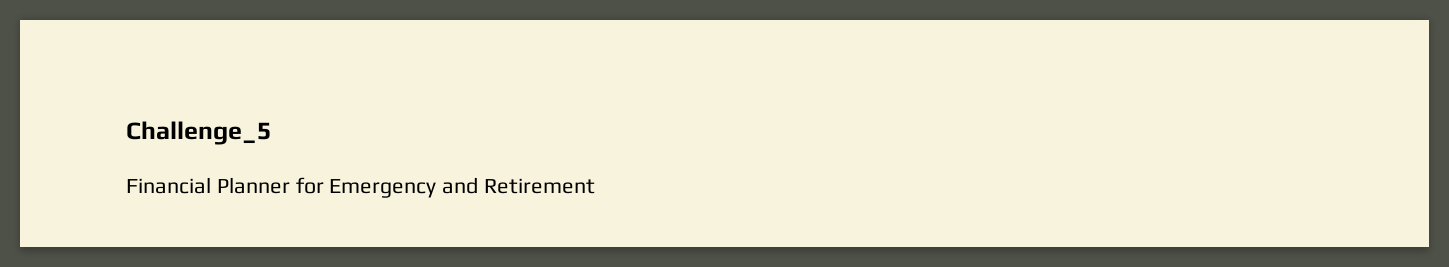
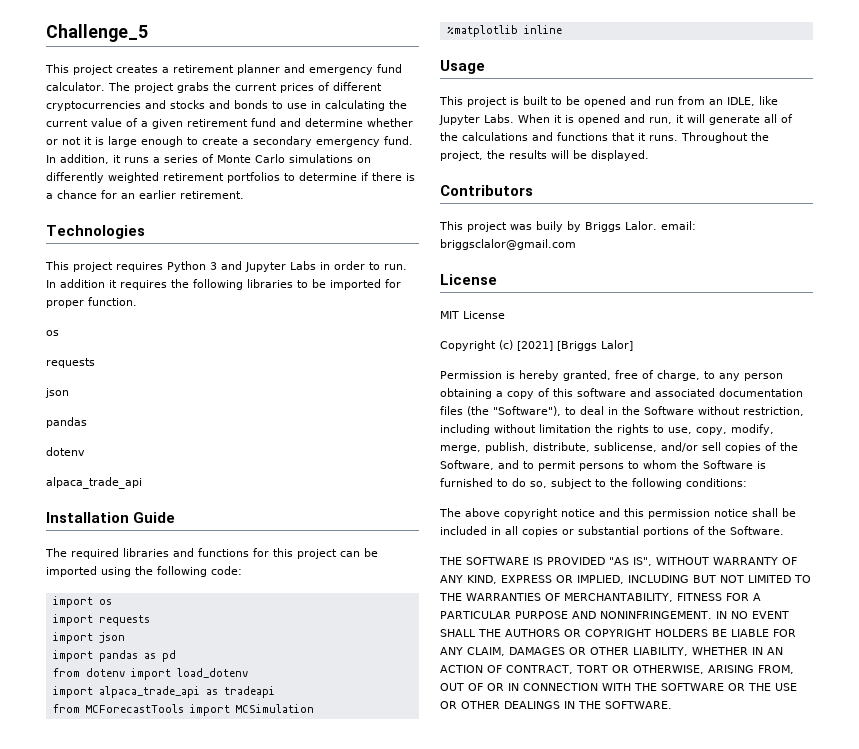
[126,177,596,198] Financial Planner for Emergency and Retirement -> [45,64,402,75] [46,82,382,93] [46,100,407,111] [46,118,413,129] [46,136,413,147] [46,154,371,164] [46,172,415,183] [46,190,244,199] [46,225,145,239] [45,261,407,272] [46,279,401,290] [46,297,137,308] [46,330,59,336] [46,358,95,368] [45,388,69,398] [46,417,87,428] [46,447,85,456] [46,477,142,489] [46,512,176,523] [45,548,378,559] [46,566,242,577] [52,596,112,608] [52,614,150,626] [52,632,125,644] [52,650,176,662] [52,668,248,680] [52,686,275,698] [52,704,314,716] [446,25,562,37] [440,60,485,74] [439,96,778,107] [439,114,793,125] [440,132,769,143] [440,150,649,161] [440,185,533,196] [439,221,696,232] [440,239,576,250] [440,274,497,285] [440,311,505,319] [440,340,633,351] [440,370,783,381] [440,388,803,399] [440,406,804,416] [440,424,774,435] [440,442,798,453] [440,460,766,471] [440,478,747,489] [439,508,796,519] [440,526,784,537] [439,557,797,566] [440,575,811,584] [439,593,761,602] [440,611,789,619] [440,629,796,637] [440,647,783,656] [440,665,794,674] [440,683,797,691] [440,701,672,709] This project creates a retirement planner and emergency fund calculator. The project grabs the current prices of different cryptocurrencies and stocks and bonds to use in calculating the current value of a given retirement fund and determine whether or not it is large enough to create a secondary emergency fund. In addition, it runs a series of Monte Carlo simulations on differently weighted retirement portfolios to determine if there is a chance for an earlier retirement. // Technologies // This project requires Python 3 and Jupyter Labs in order to run. In addition it requires the following libraries to be imported for proper function. // os // requests // json // pandas // dotenv // alpaca_trade_api // Installation Guide // The required libraries and functions for this project can be imported using the following code: // import os // import requests // import json // import pandas as pd // from dotenv import load_dotenv // import alpaca_trade_api as tradeapi // from MCForecastTools import MCSimulation // %matplotlib inline // Usage // This project is built to be opened and run from an IDLE, like Jupyter Labs. When it is opened and run, it will generate all of the calculations and functions that it runs. Throughout the project, the results will be displayed. // Contributors // This project was buily by Briggs Lalor. email: briggsclalor@gmail.com // License // MIT License // Copyright (c) [2021] [Briggs Lalor] // Permission is hereby granted, free of charge, to any person obtaining a copy of this software and associated documentation files (the "Software"), to deal in the Software without restriction, including without limitation the rights to use, copy, modify, merge, publish, distribute, sublicense, and/or sell copies of the Software, and to permit persons to whom the Software is furnished to do so, subject to the following conditions: // The above copyright notice and this permission notice shall be included in all copies or substantial portions of the Software. // THE SOFTWARE IS PROVIDED "AS IS", WITHOUT WARRANTY OF ANY KIND, EXPRESS OR IMPLIED, INCLUDING BUT NOT LIMITED TO THE WARRANTIES OF MERCHANTABILITY, FITNESS FOR A PARTICULAR PURPOSE AND NONINFRINGEMENT. IN NO EVENT SHALL THE AUTHORS OR COPYRIGHT HOLDERS BE LIABLE FOR ANY CLAIM, DAMAGES OR OTHER LIABILITY, WHETHER IN AN ACTION OF CONTRACT, TORT OR OTHERWISE, ARISING FROM, OUT OF OR IN CONNECTION WITH THE SOFTWARE OR THE USE OR OTHER DEALINGS IN THE SOFTWARE.

